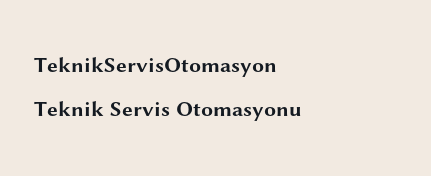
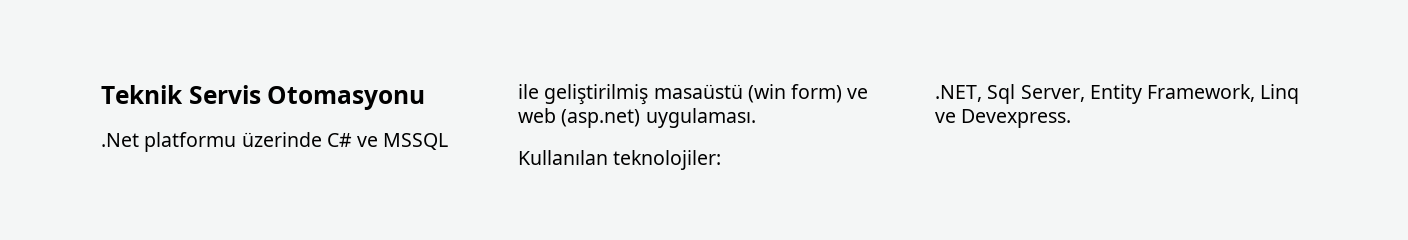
[34,57,277,77] TeknikServisOtomasyon // -> (101, 94) none
(302, 111) none -> [101,132,449,152] [518,84,869,105] [518,108,756,128] [518,150,722,170] [935,84,1300,104] [935,109,1072,128] // .Net platformu üzerinde C# ve MSSQL ile geliştirilmiş masaüstü (win form) ve web (asp.net) uygulaması. // Kullanılan teknolojiler: // .NET, Sql Server, Entity Framework, Linq ve Devexpress.

